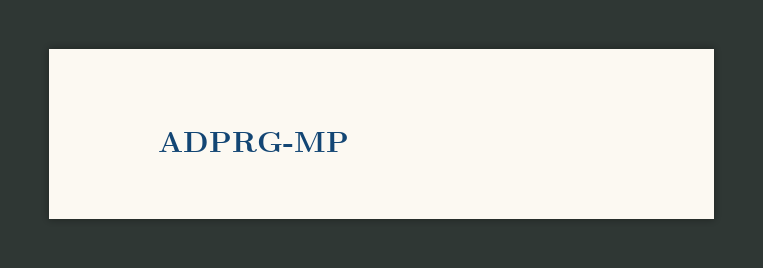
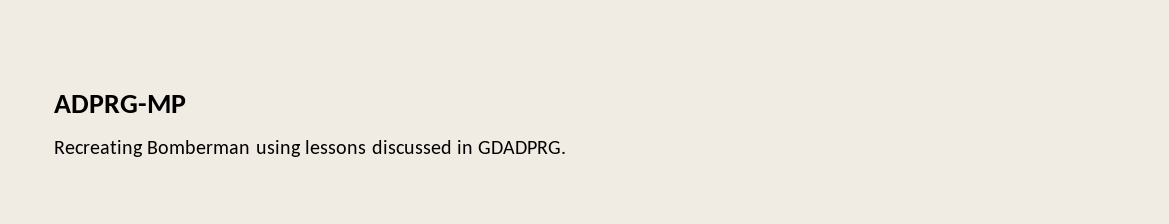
(349, 142) none -> [54,140,567,157] // Recreating Bomberman using lessons discussed in GDADPRG.

